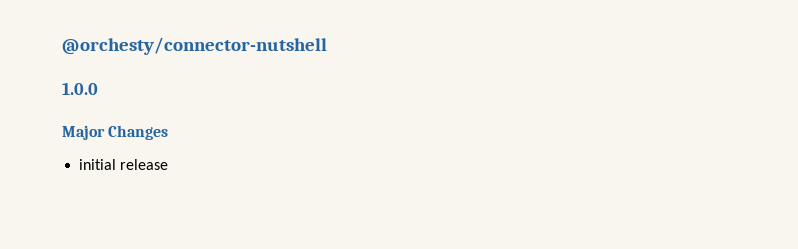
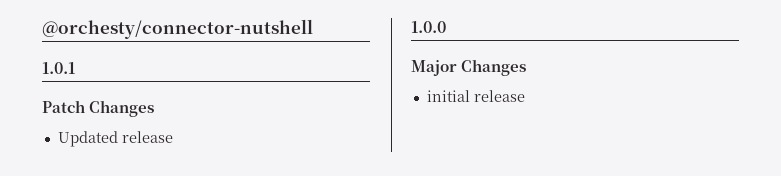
(327, 46) none -> [42,62,75,74] [42,100,155,117] [57,131,173,147] // 1.0.1 // Patch Changes // Updated release

